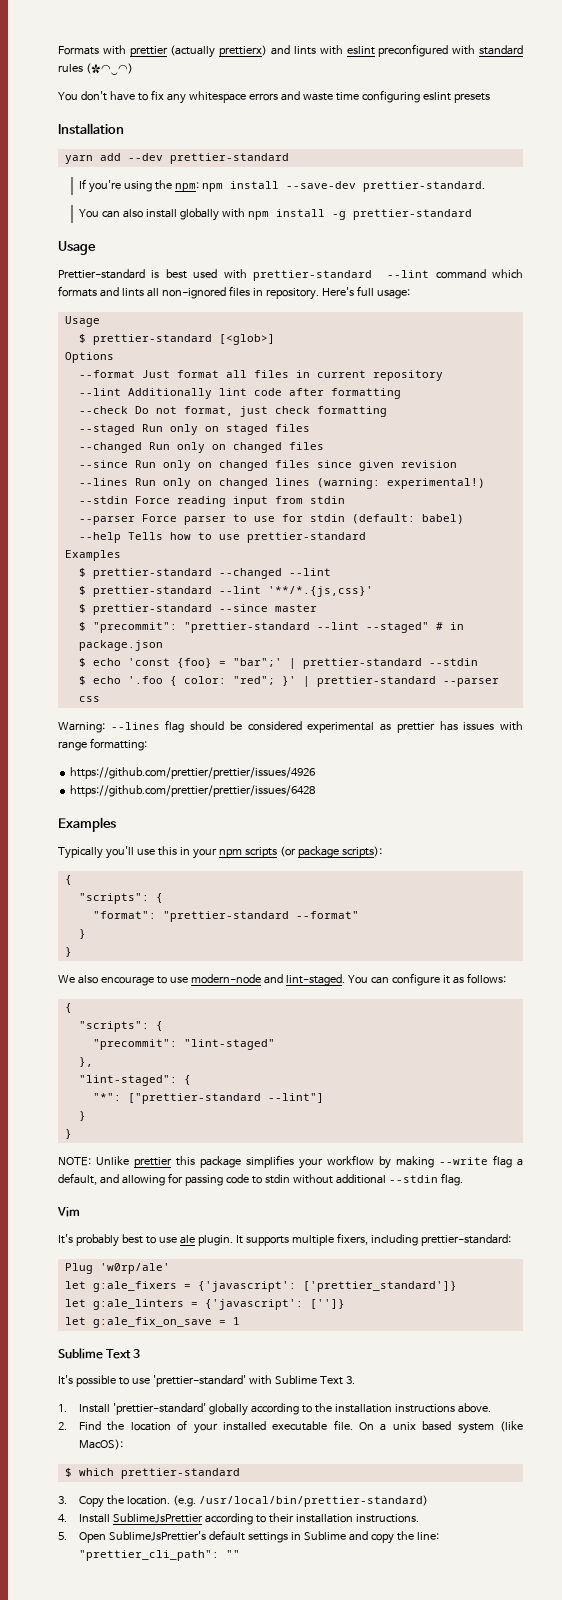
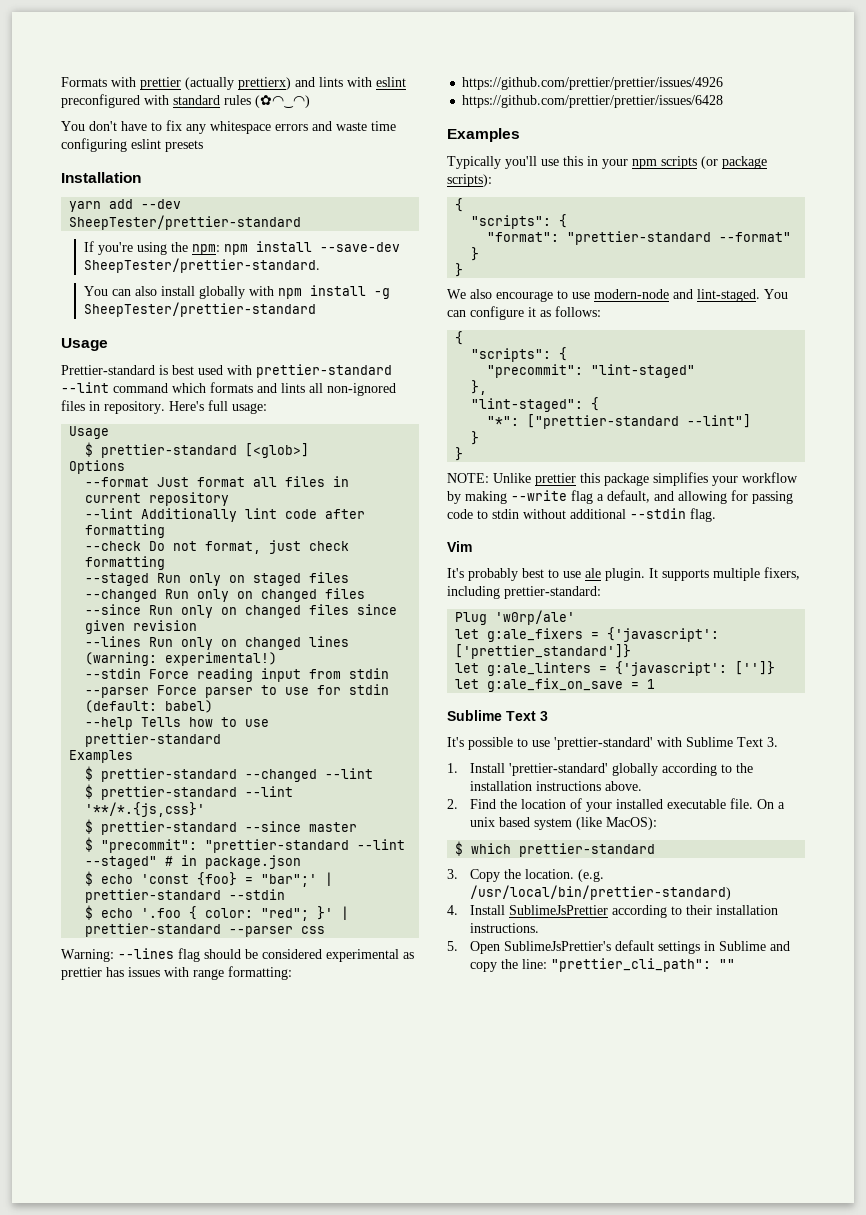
[169,153,289,164] prettier-standard -> [69,215,302,230] SheepTester/prettier-standard
[362,181,485,192] prettier-standard. -> [83,258,320,273] SheepTester/prettier-standard.
[352,209,472,220] prettier-standard -> [83,302,316,317] SheepTester/prettier-standard

